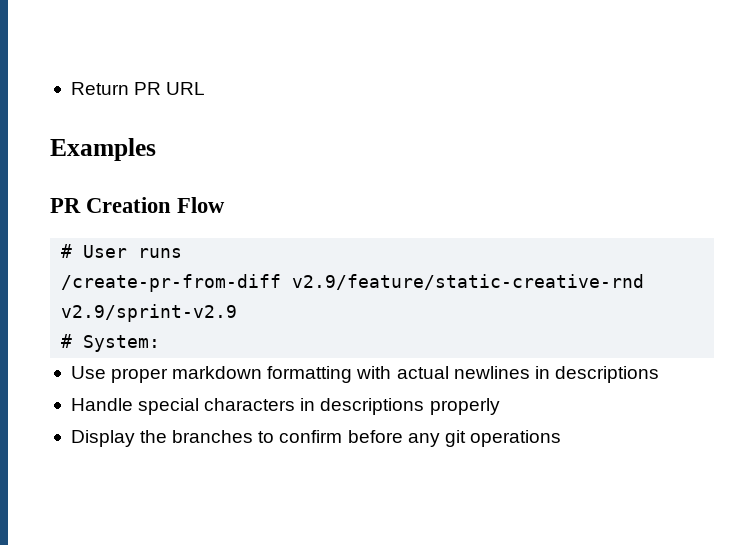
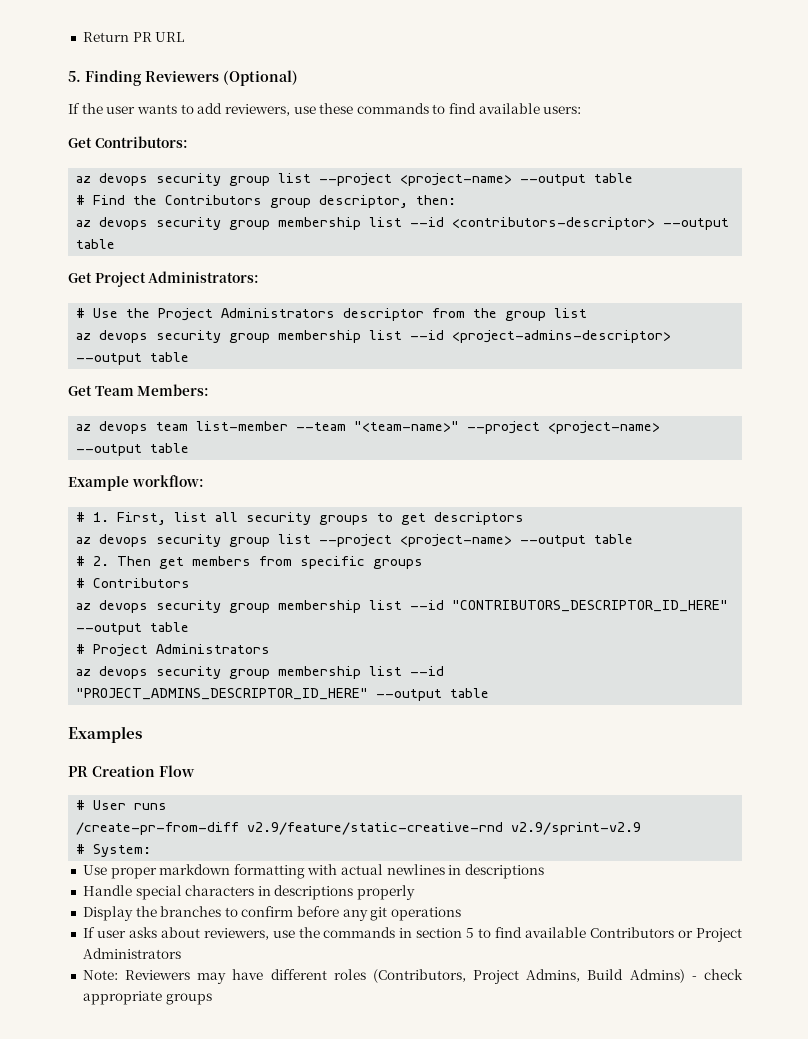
(206, 88) none -> [68,70,298,86] [68,103,582,116] [68,136,188,148] [76,173,634,186] [76,195,457,208] [76,217,730,230] [76,239,116,249] [68,271,260,287] [76,308,588,321] [76,330,672,343] [76,352,190,365] [68,384,210,396] [76,421,661,434] [76,443,190,456] [68,475,204,491] [76,512,525,525] [76,534,634,547] [76,556,424,569] [76,578,191,588] [76,600,729,613] [76,622,190,635] [76,644,271,657] [76,666,445,679] [76,688,490,701] // 5. Finding Reviewers (Optional) // If the user wants to add reviewers, use these commands to find available users: // Get Contributors: // az devops security group list --project <project-name> --output table // # Find the Contributors group descriptor, then: // az devops security group membership list --id <contributors-descriptor> --output table // Get Project Administrators: // # Use the Project Administrators descriptor from the group list // az devops security group membership list --id <project-admins-descriptor> --output table // Get Team Members: // az devops team list-member --team "<team-name>" --project <project-name> --output table // Example workflow: // # 1. First, list all security groups to get descriptors // az devops security group list --project <project-name> --output table // # 2. Then get members from specific groups // # Contributors // az devops security group membership list --id "CONTRIBUTORS_DESCRIPTOR_ID_HERE" --output table // # Project Administrators // az devops security group membership list --id "PROJECT_ADMINS_DESCRIPTOR_ID_HERE" --output table
(561, 438) none -> [82,927,742,942] [82,948,181,959] [82,969,744,984] [82,991,212,1005] // If user asks about reviewers, use the commands in section 5 to find available Contributors or Project Administrators // Note: Reviewers may have different roles (Contributors, Project Admins, Build Admins) - check appropriate groups

